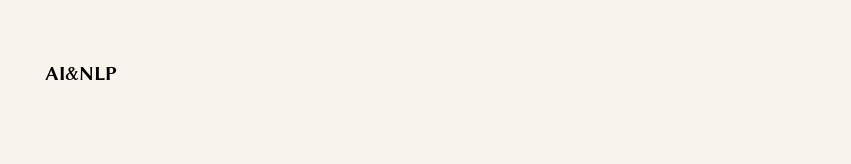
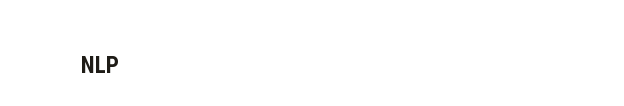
[45,67,117,81] AI&NLP -> [81,56,119,73] NLP

